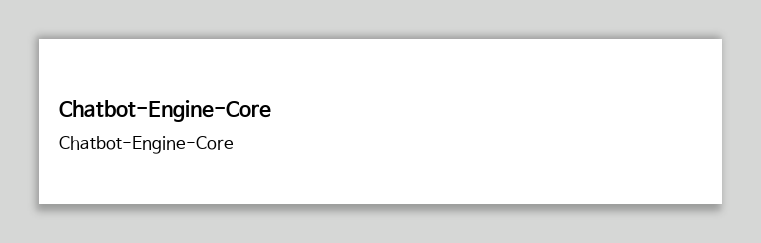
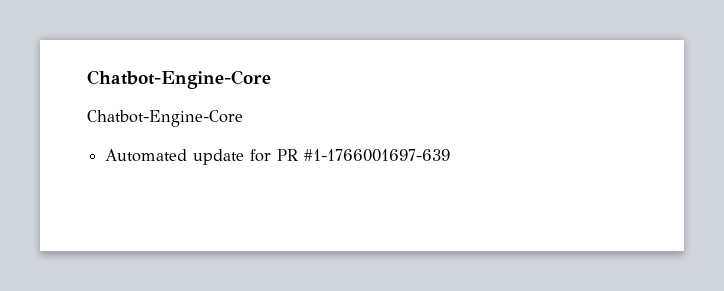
(234, 145) none -> [105,149,451,165] // Automated update for PR #1-1766001697-639

